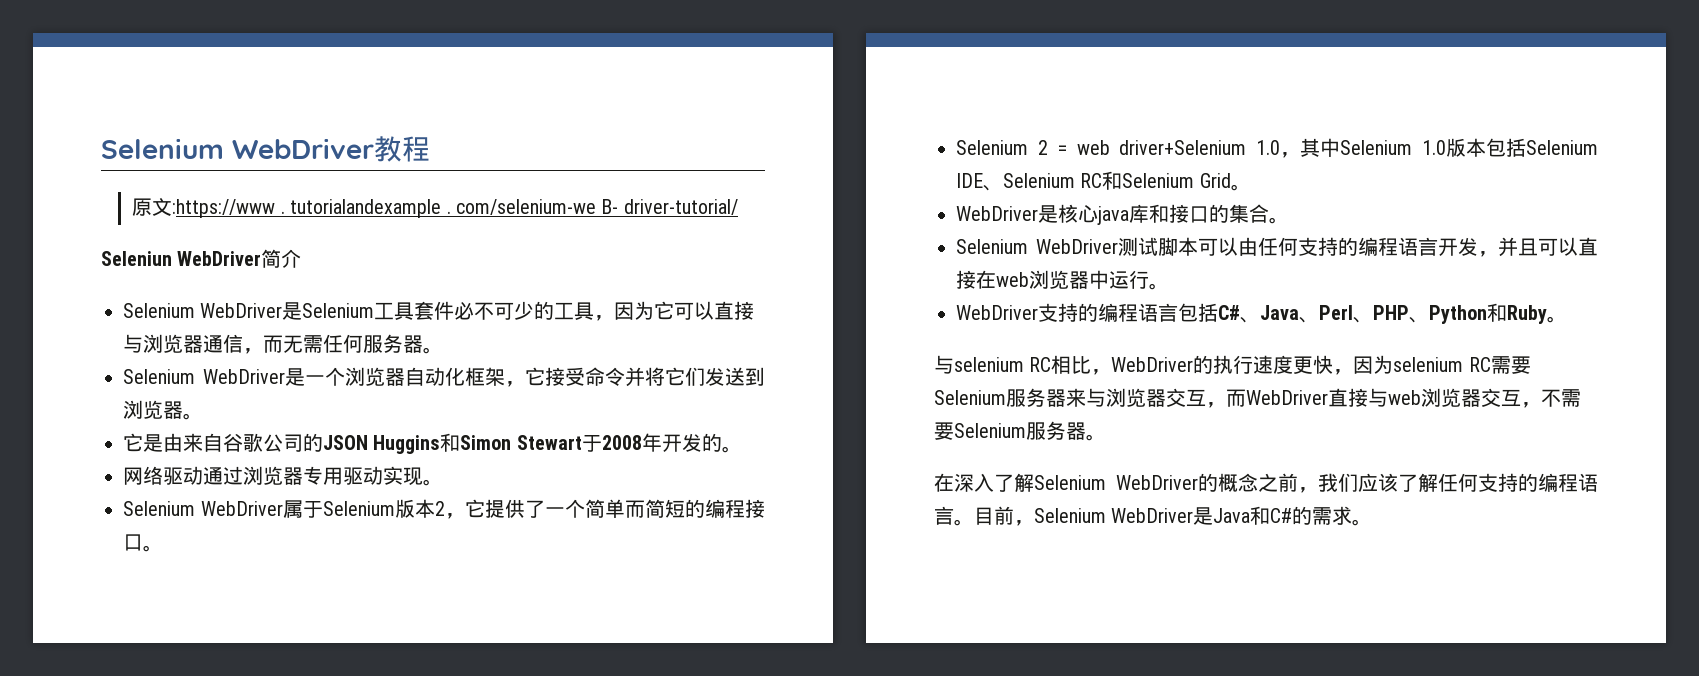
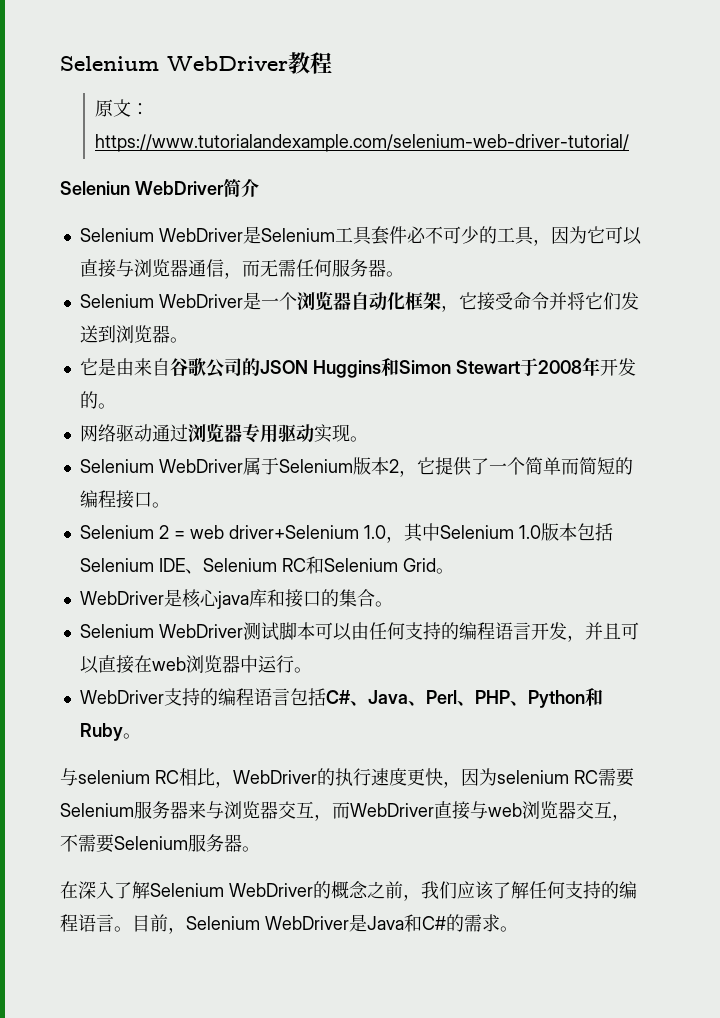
[172,199,738,218] :https://www . tutorialandexample . com/selenium-we B- driver-tutorial/ -> [131,103,150,115] [95,134,630,152] ：https://www.tutorialandexample.com/selenium-web-driver-tutorial/

